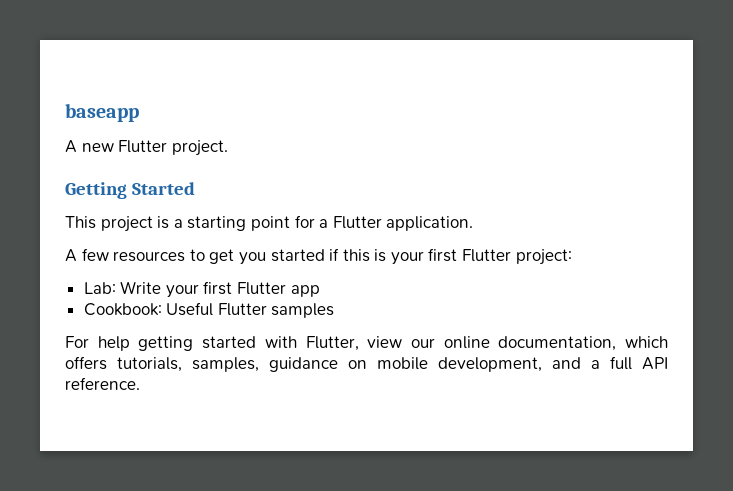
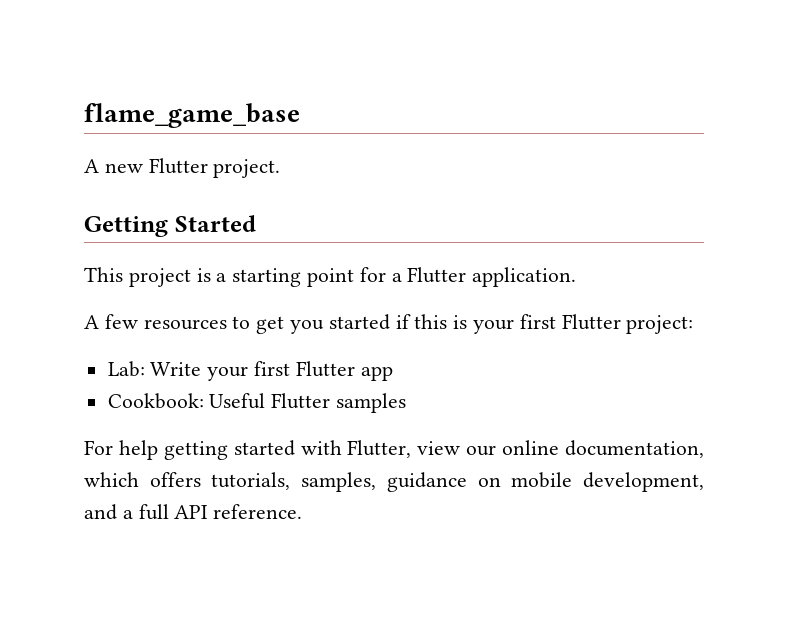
[65,103,139,122] baseapp -> [84,103,300,128] flame_game_base

